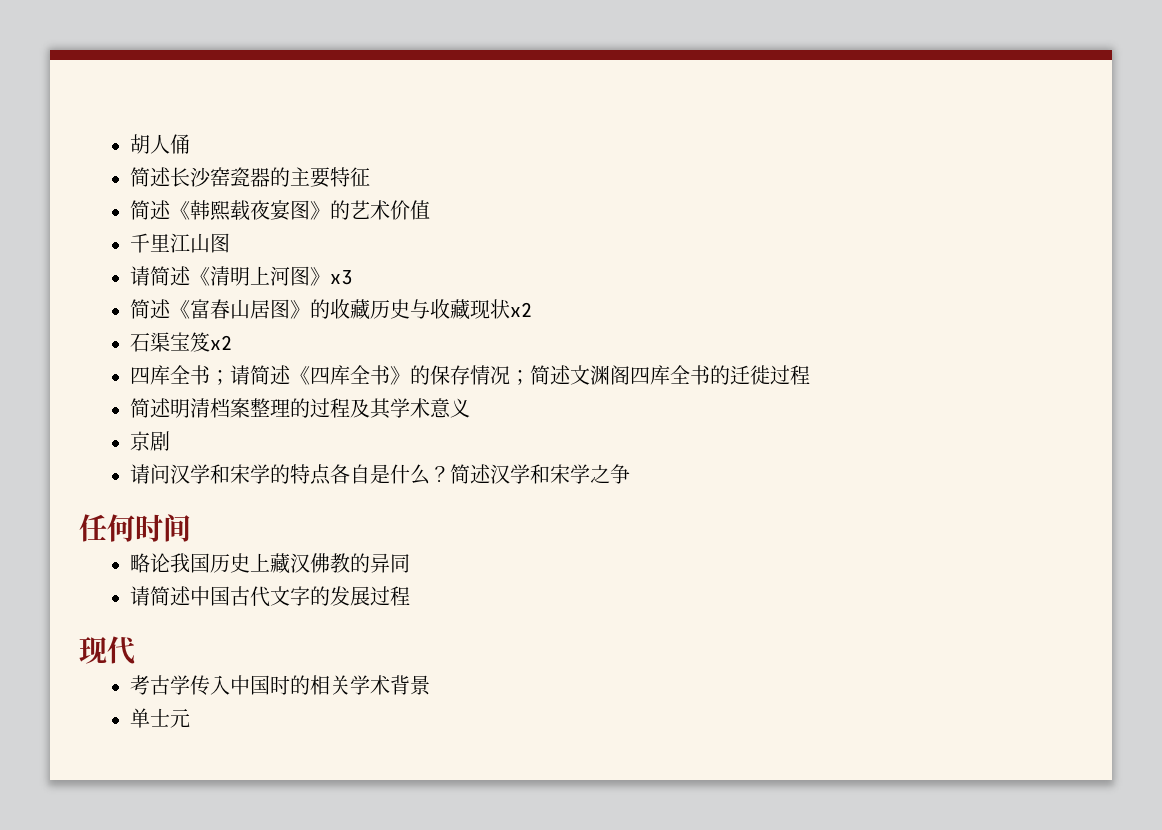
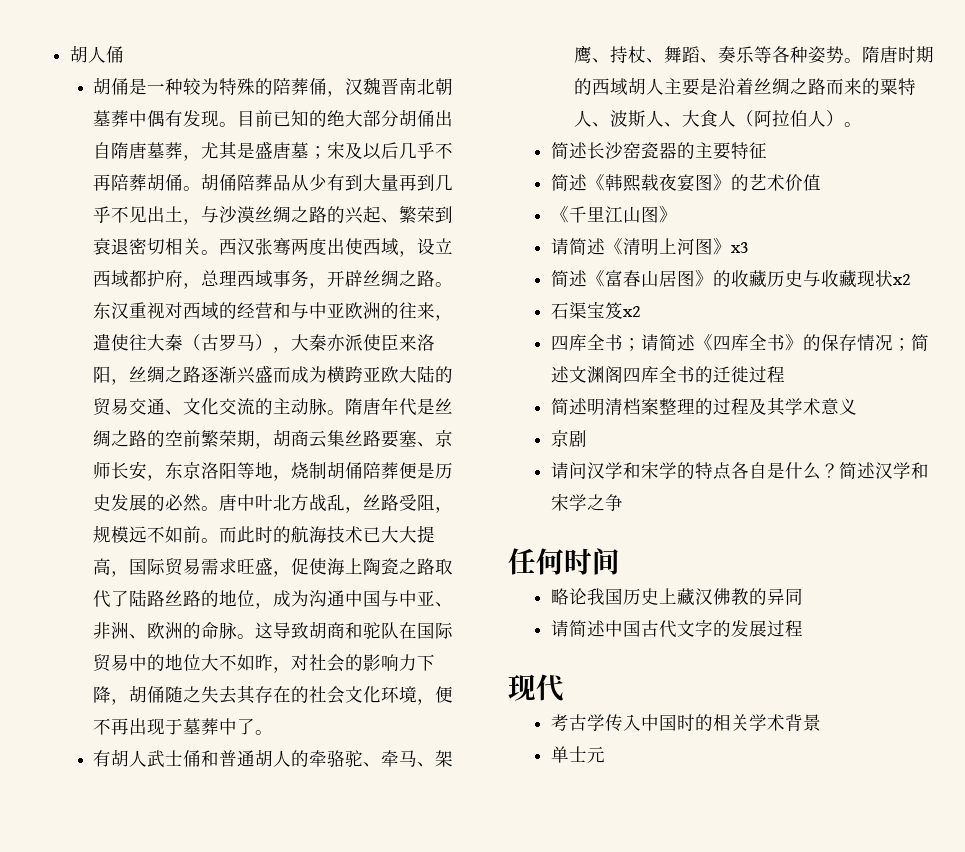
(190, 144) none -> [93,77,454,97] [93,109,454,127] [93,141,454,161] [93,173,454,191] [93,206,454,225] [93,238,454,257] [93,270,454,289] [93,302,454,321] [93,334,436,353] [93,365,454,385] [93,397,454,416] [93,429,454,449] [93,461,454,481] [93,494,454,513] [93,525,436,544] [93,558,454,577] [93,589,454,609] [93,621,454,639] [93,654,436,673] [93,685,454,705] [93,718,274,735] [93,749,454,768] [574,46,935,64] [574,77,917,96] [574,110,863,127] // 胡俑是一种较为特殊的陪葬俑，汉魏晋南北朝墓葬中偶有发现。目前已知的绝大部分胡俑出自隋唐墓葬，尤其是盛唐墓；宋及以后几乎不再陪葬胡俑。胡俑陪葬品从少有到大量再到几乎不见出土，与沙漠丝绸之路的兴起、繁荣到衰退密切相关。西汉张骞两度出使西域，设立西域都护府，总理西域事务，开辟丝绸之路。东汉重视对西域的经营和与中亚欧洲的往来，遣使往大秦（古罗马），大秦亦派使臣来洛阳，丝绸之路逐渐兴盛而成为横跨亚欧大陆的贸易交通、文化交流的主动脉。隋唐年代是丝绸之路的空前繁荣期，胡商云集丝路要塞、京师长安，东京洛阳等地，烧制胡俑陪葬便是历史发展的必然。唐中叶北方战乱，丝路受阻，规模远不如前。而此时的航海技术已大大提高，国际贸易需求旺盛，促使海上陶瓷之路取代了陆路丝路的地位，成为沟通中国与中亚、非洲、欧洲的命脉。这导致胡商和驼队在国际贸易中的地位大不如昨，对社会的影响力下降，胡俑随之失去其存在的社会文化环境，便不再出现于墓葬中了。 // 有胡人武士俑和普通胡人的牵骆驼、牵马、架鹰、持杖、舞蹈、奏乐等各种姿势。隋唐时期的西域胡人主要是沿着丝绸之路而来的粟特人、波斯人、大食人（阿拉伯人）。
(430, 210) none -> [550,206,569,223] 《
(230, 243) none -> [658,206,677,223] 》

